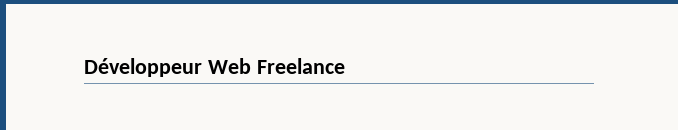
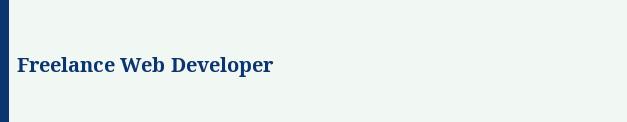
[84,58,345,77] Développeur Web Freelance -> [17,57,274,77] Freelance Web Developer

